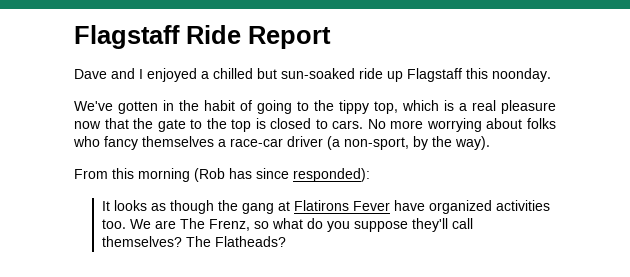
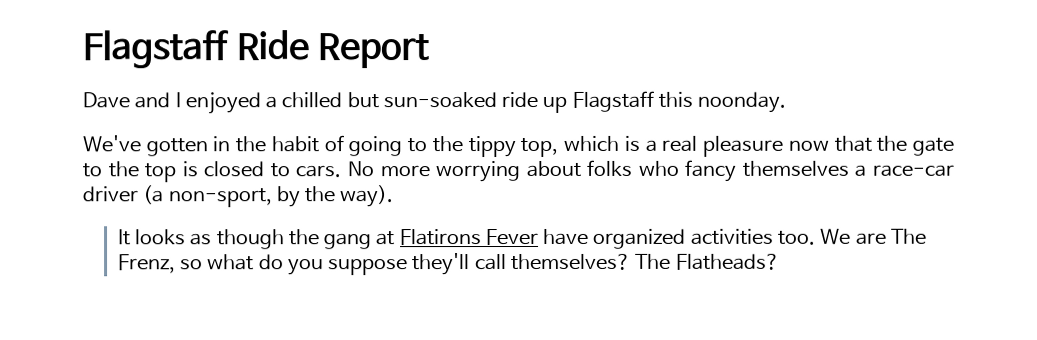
[74,168,370,182] // From this morning (Rob has since responded): -> (395, 196) none

